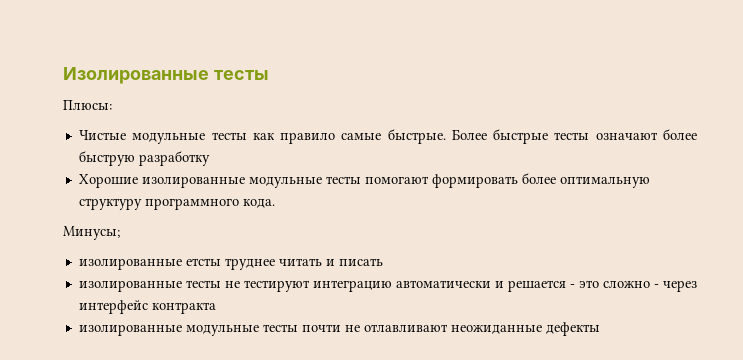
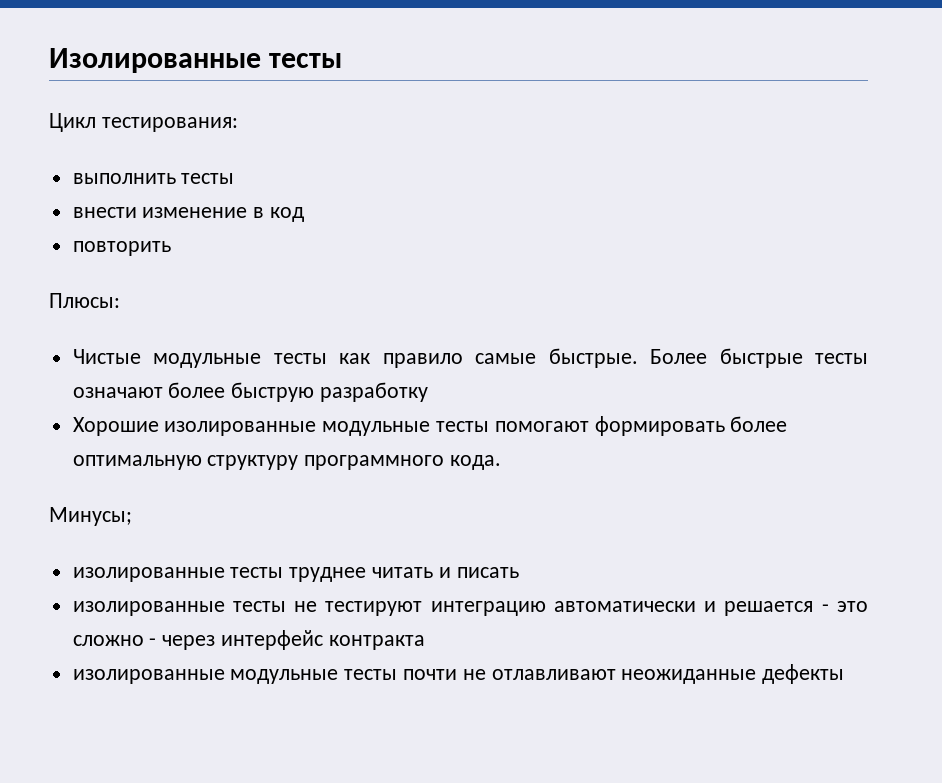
(269, 75) none -> [49,113,238,132] [72,173,235,184] [72,207,305,222] [72,241,171,256] // Цикл тестирования: // выполнить тесты // внести изменение в код // повторить
[185,258,221,266] етсты -> [230,567,284,578] тесты

